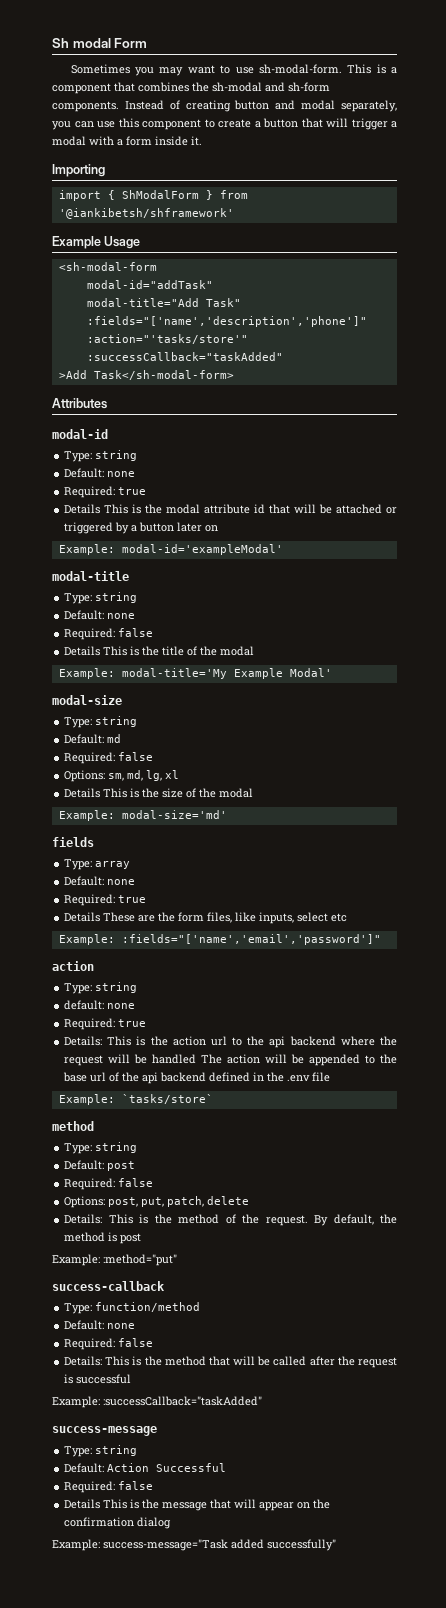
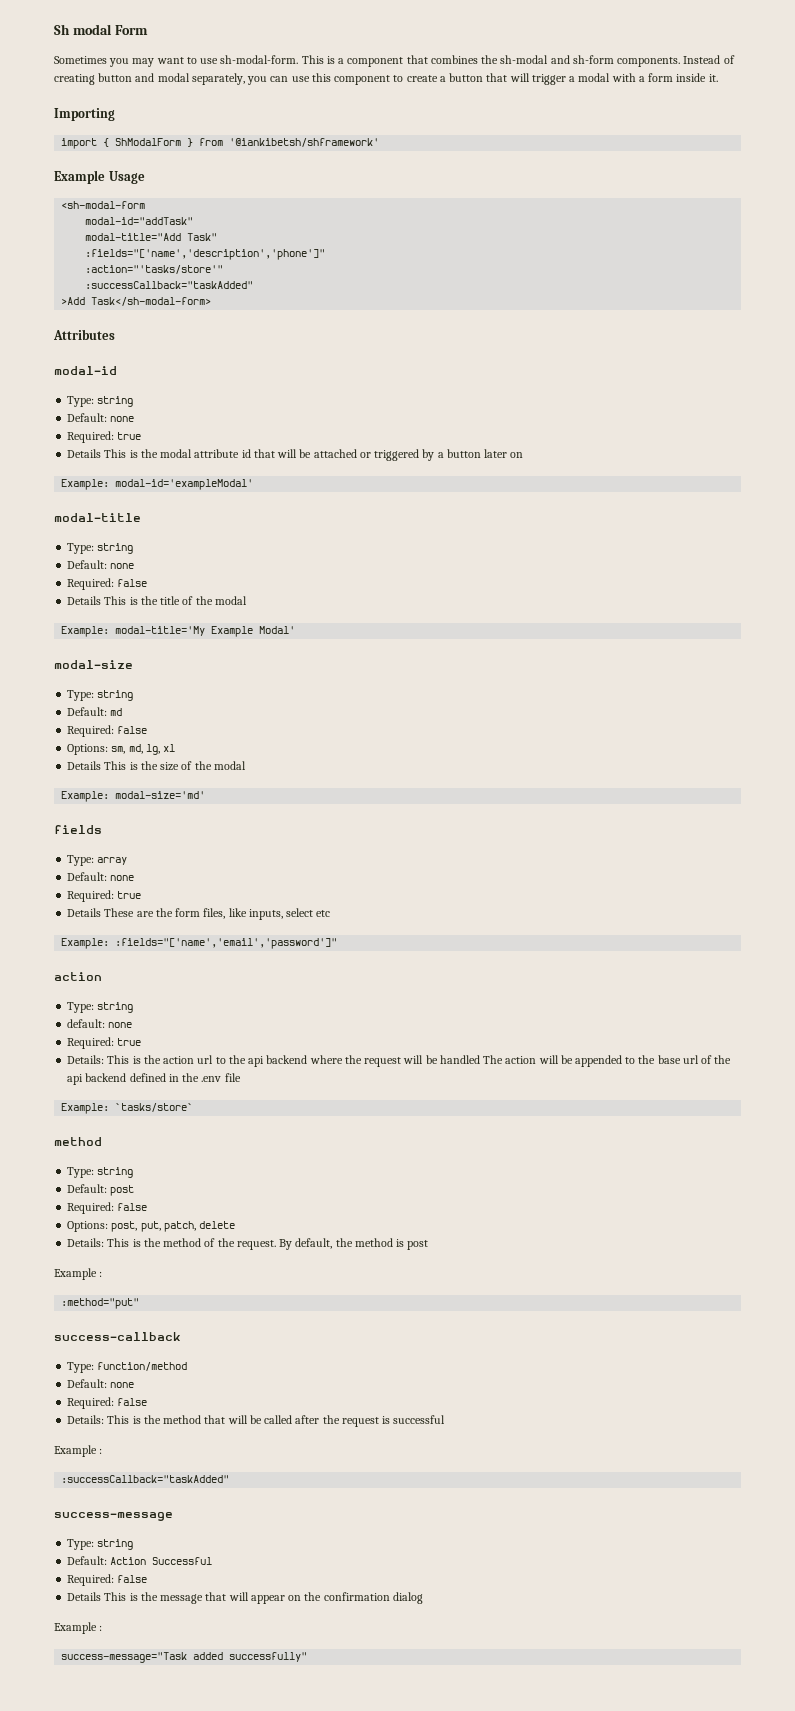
[52,1254,100,1266] Example: -> [54,1268,103,1280] Example : //
[52,1396,100,1408] Example: -> [54,1445,103,1457] Example : //
[52,1539,100,1551] Example: -> [54,1622,103,1634] Example : //

